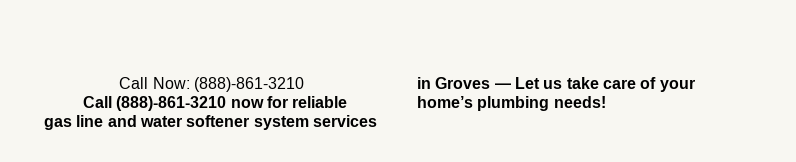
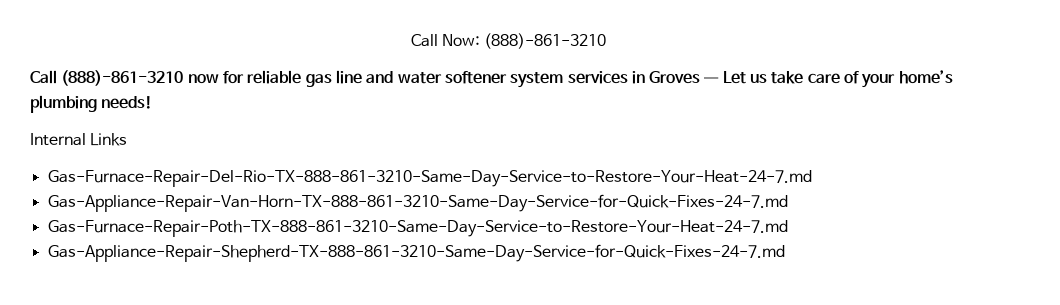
(606, 102) none -> [30,133,128,146] [47,170,812,187] [47,194,788,212] [47,220,788,237] [47,244,785,262] // Internal Links // Gas-Furnace-Repair-Del-Rio-TX-888-861-3210-Same-Day-Service-to-Restore-Your-Heat-24-7.md // Gas-Appliance-Repair-Van-Horn-TX-888-861-3210-Same-Day-Service-for-Quick-Fixes-24-7.md // Gas-Furnace-Repair-Poth-TX-888-861-3210-Same-Day-Service-to-Restore-Your-Heat-24-7.md // Gas-Appliance-Repair-Shepherd-TX-888-861-3210-Same-Day-Service-for-Quick-Fixes-24-7.md

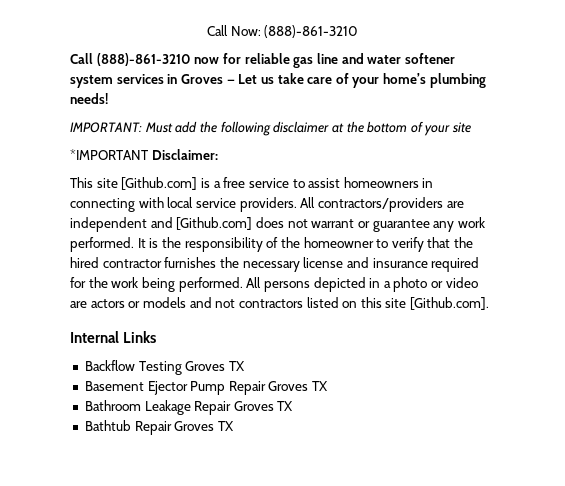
[30,133,128,146] [47,170,812,187] [47,194,788,212] [47,220,788,237] [47,244,785,262] Internal Links // Gas-Furnace-Repair-Del-Rio-TX-888-861-3210-Same-Day-Service-to-Restore-Your-Heat-24-7.md // Gas-Appliance-Repair-Van-Horn-TX-888-861-3210-Same-Day-Service-for-Quick-Fixes-24-7.md // Gas-Furnace-Repair-Poth-TX-888-861-3210-Same-Day-Service-to-Restore-Your-Heat-24-7.md // Gas-Appliance-Repair-Shepherd-TX-888-861-3210-Same-Day-Service-for-Quick-Fixes-24-7.md -> [70,121,472,136] [70,149,218,160] [70,177,434,190] [70,197,464,212] [70,217,485,232] [70,237,474,252] [70,257,480,272] [70,277,478,292] [70,297,490,310] [70,331,157,343] [84,360,245,375] [84,381,329,395] [84,400,294,415] [84,420,234,435] IMPORTANT: Must add the following disclaimer at the bottom of your site // *IMPORTANT Disclaimer: // This site [Github.com] is a free service to assist homeowners in connecting with local service providers. All contractors/providers are independent and [Github.com] does not warrant or guarantee any work performed. It is the responsibility of the homeowner to verify that the hired contractor furnishes the necessary license and insurance required for the work being performed. All persons depicted in a photo or video are actors or models and not contractors listed on this site [Github.com]. // Internal Links // Backflow Testing Groves TX // Basement Ejector Pump Repair Groves TX // Bathroom Leakage Repair Groves TX // Bathtub Repair Groves TX

